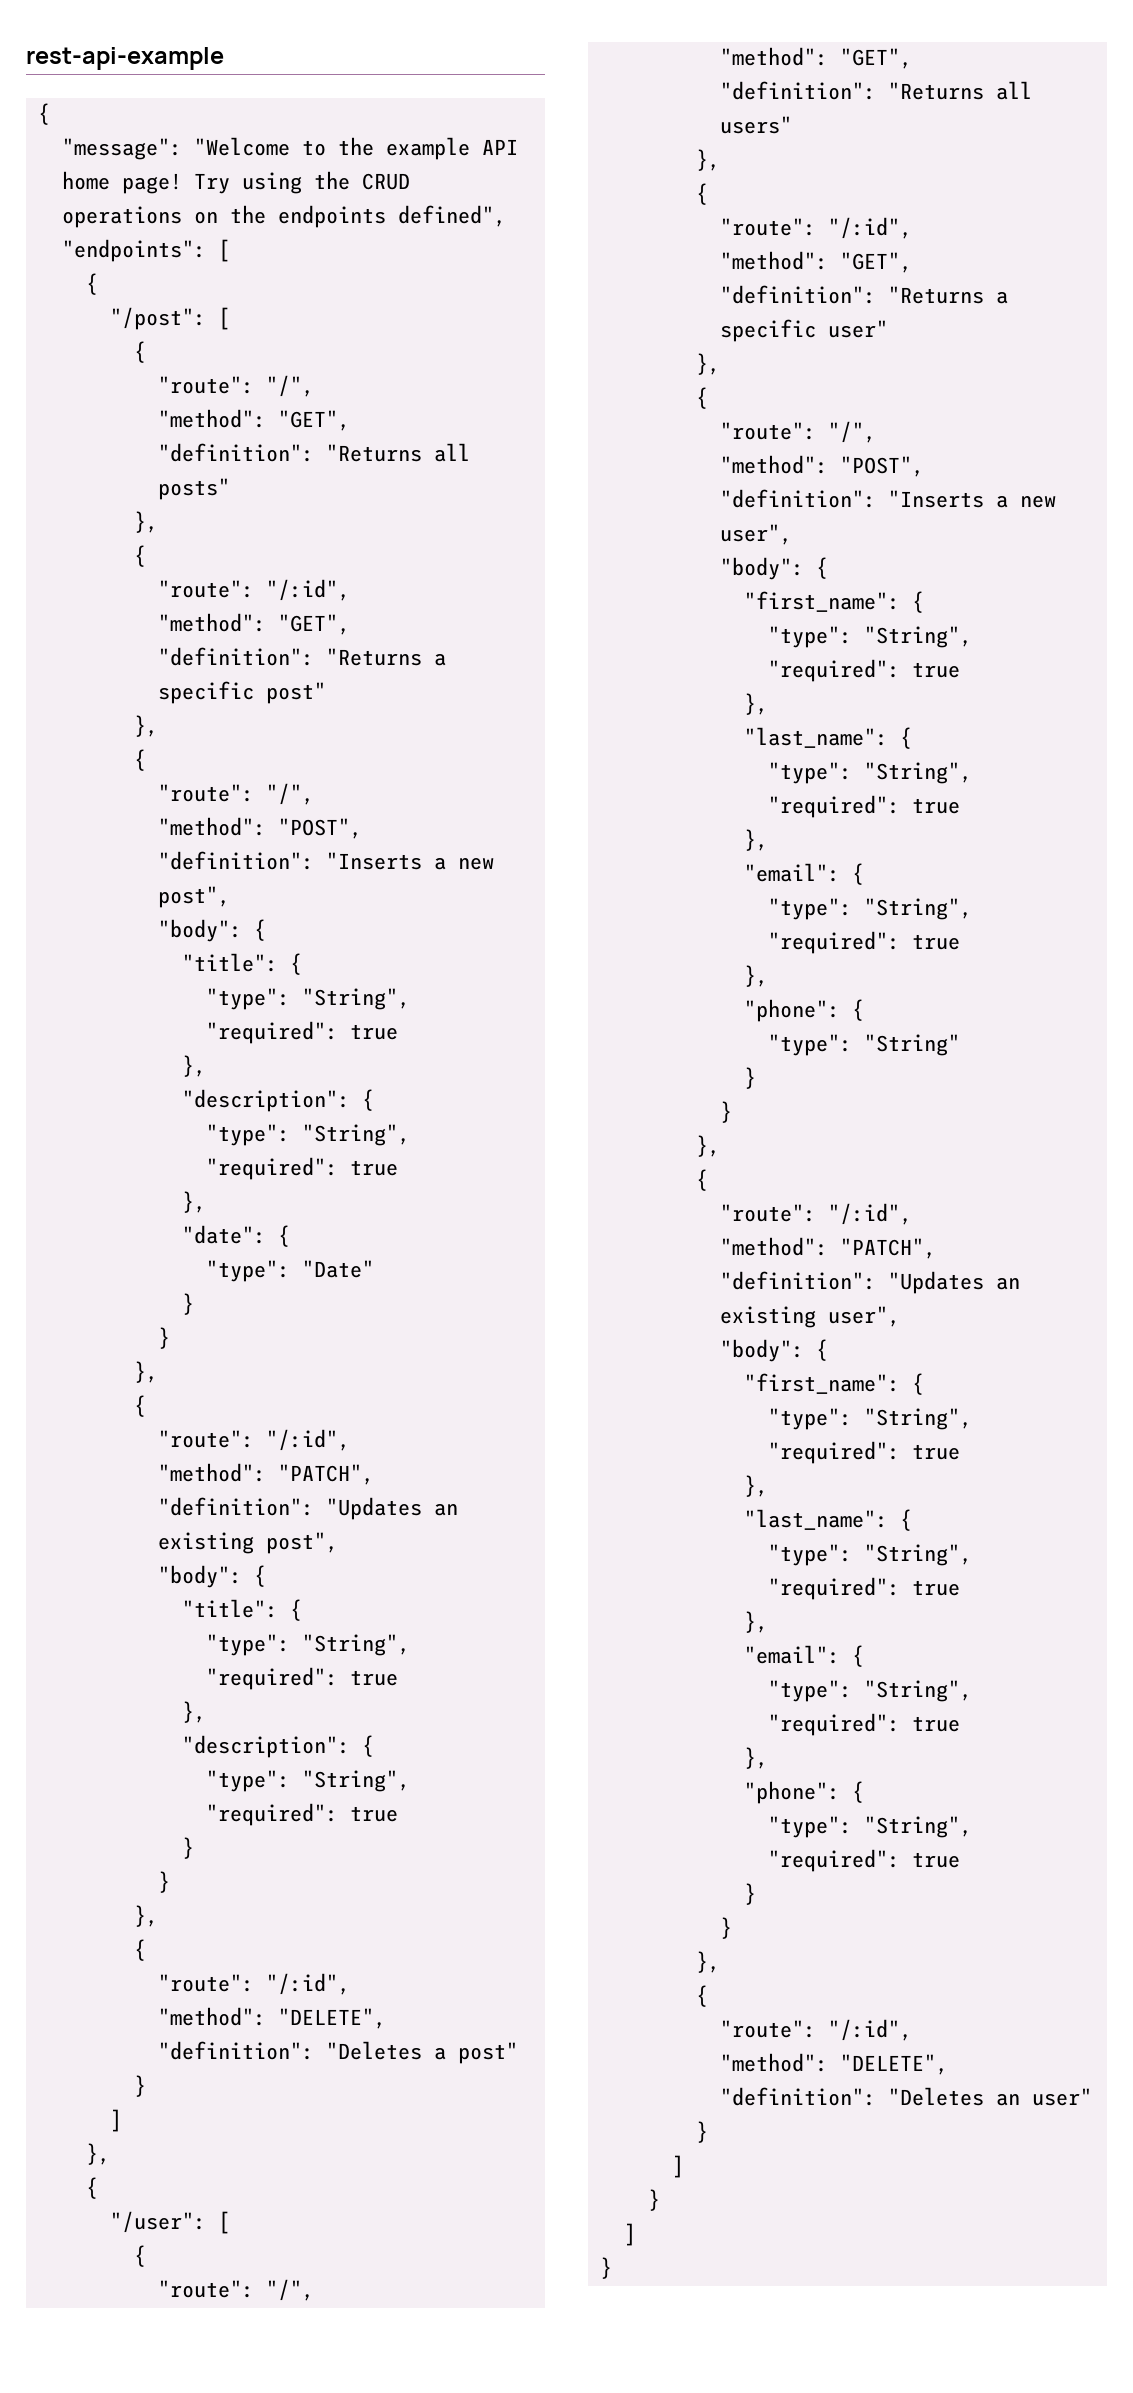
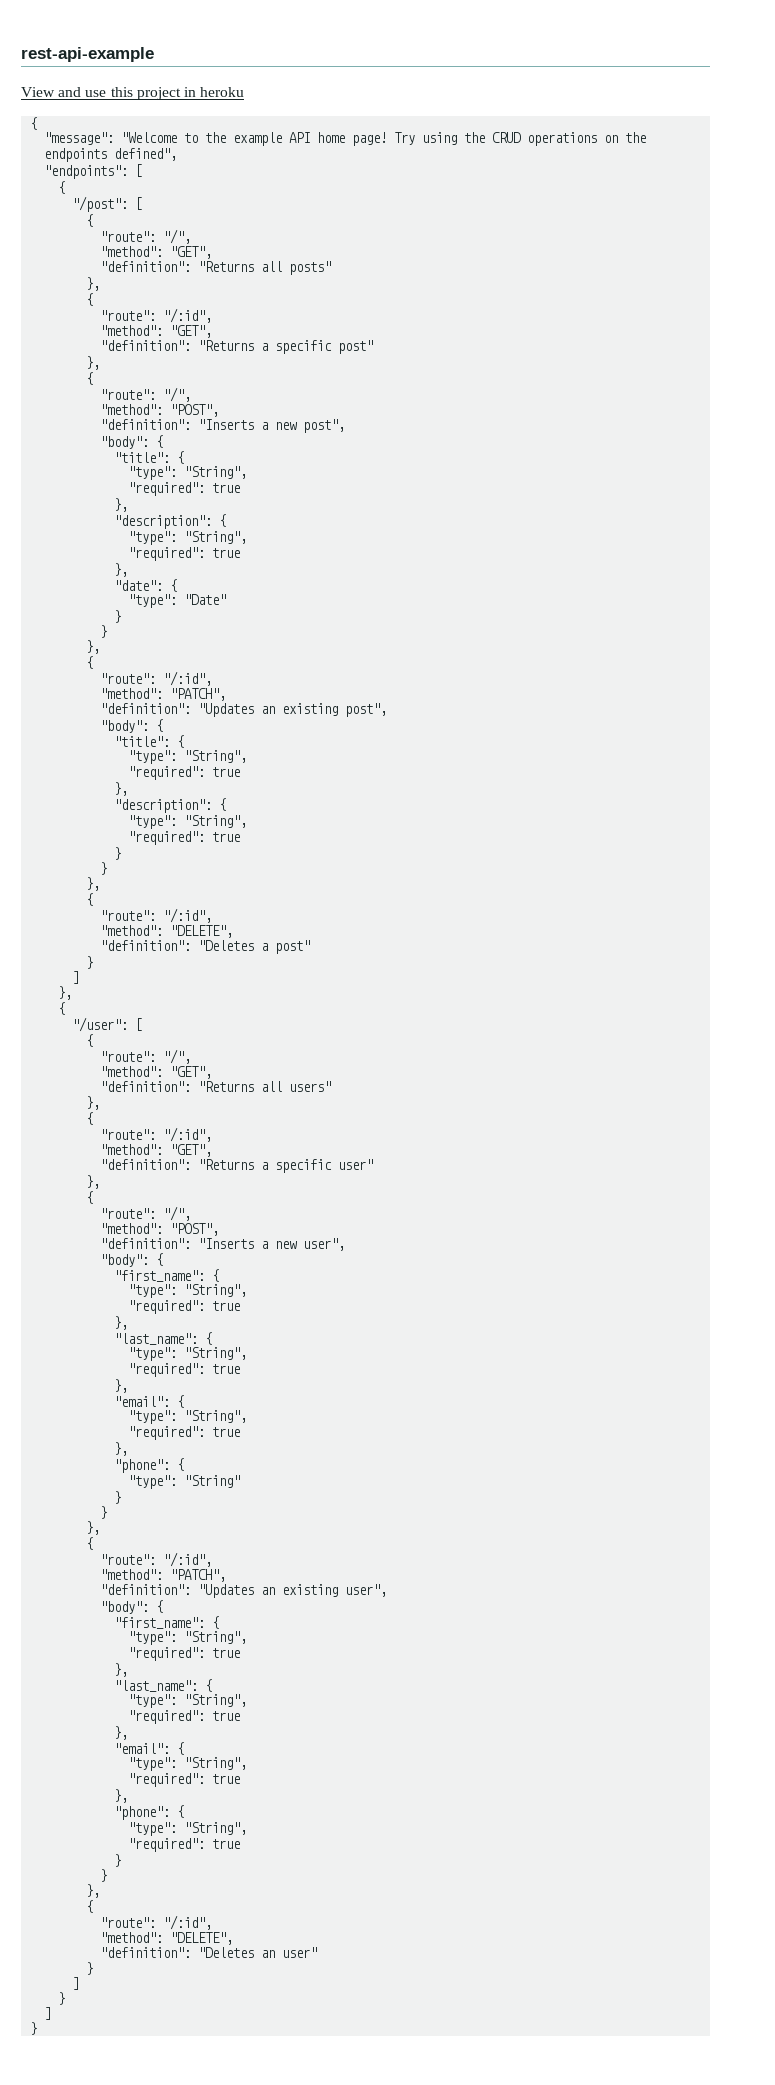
(224, 58) none -> [21,87,245,100] // View and use this project in heroku

